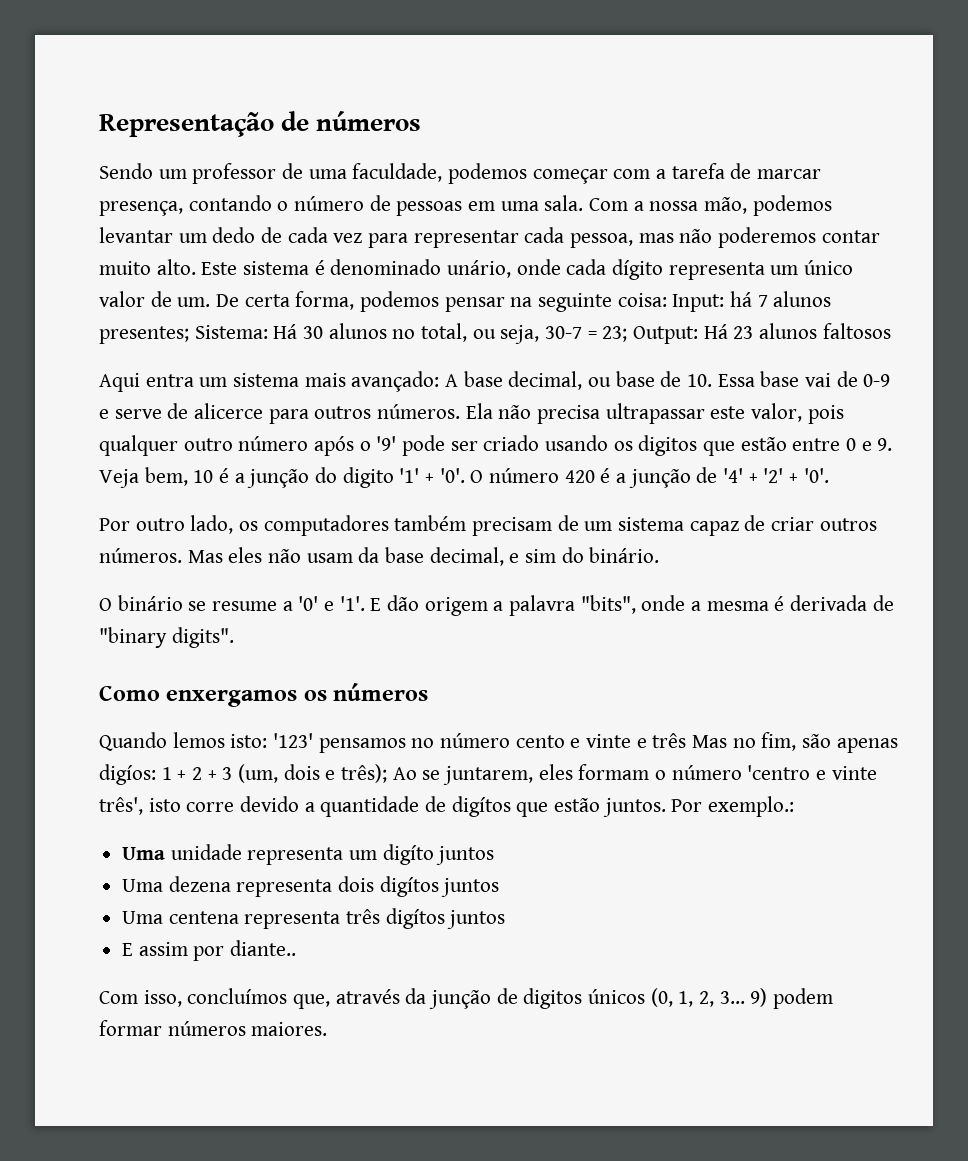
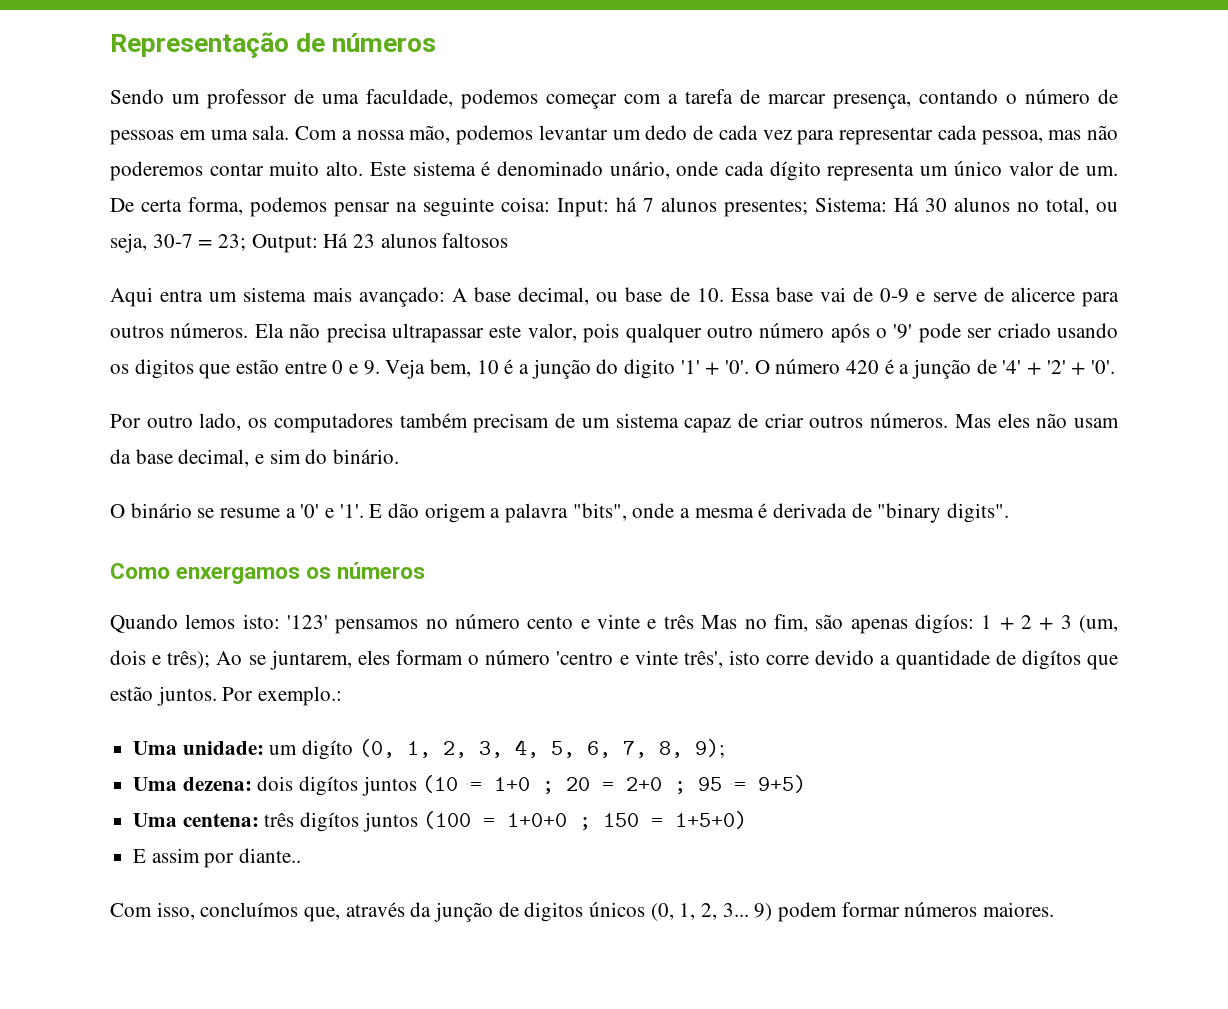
[170,844,495,865] [122,876,333,897] unidade representa um digíto juntos // Uma dezena representa -> [182,739,725,760] [133,777,252,791] unidade: um digíto (0, 1, 2, 3, 4, 5, 6, 7, 8, 9); // Uma dezena:
[122,911,341,929] // Uma centena representa -> [422,775,807,794] [133,813,259,827] (10 = 1+0 ; 20 = 2+0 ; 95 = 9+5) // Uma centena:
(506, 919) none -> [423,811,748,830] (100 = 1+0+0 ; 150 = 1+5+0)

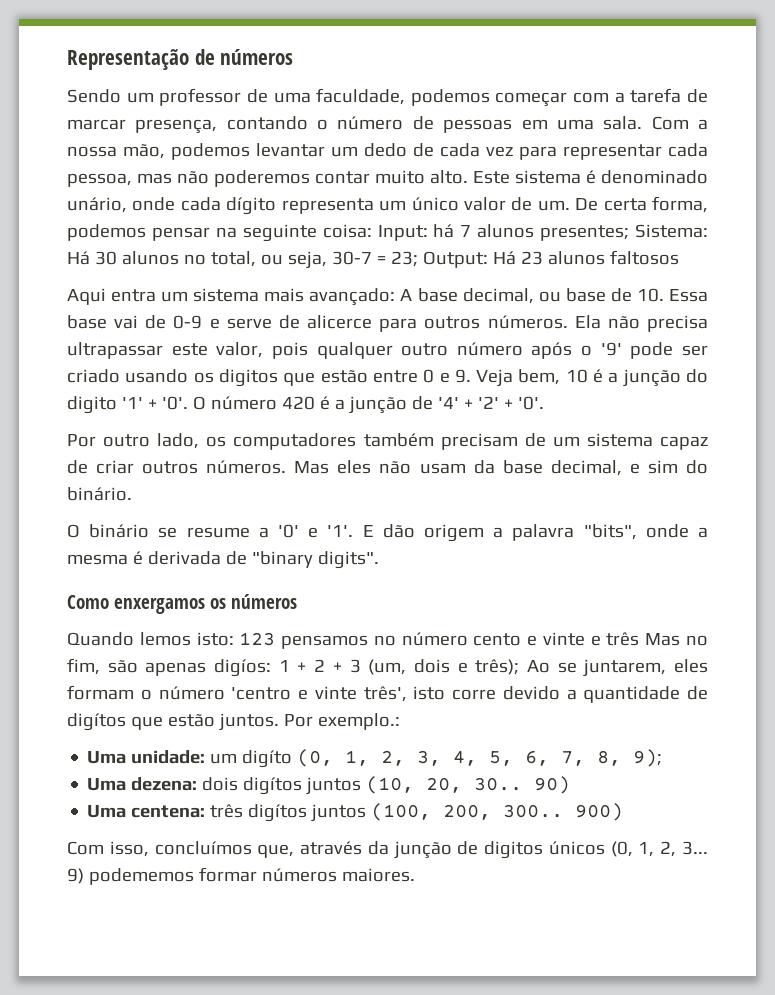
[287,615,329,629] '123' -> [239,632,276,646] 123
[422,775,807,794] (10 = 1+0 ; 20 = 2+0 ; 95 = 9+5) -> [366,776,571,794] (10, 20, 30.. 90)
[423,811,748,830] [133,848,302,868] (100 = 1+0+0 ; 150 = 1+5+0) // E assim por diante.. -> [371,803,624,821] (100, 200, 300.. 900)
[778,902,838,922] podem -> [88,868,194,885] podememos

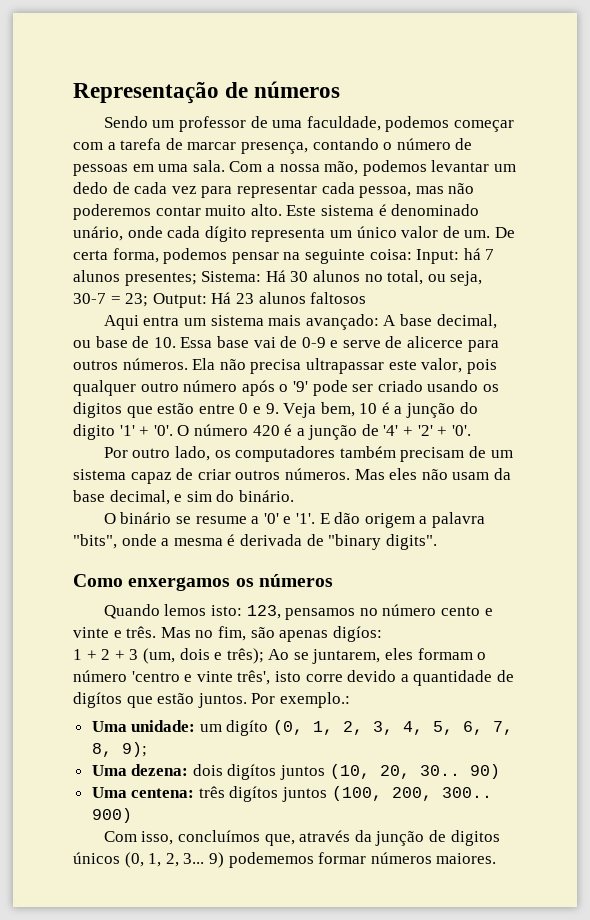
[239,632,276,646] 123 -> [246,605,281,619] 123,
[606,632,640,646] três -> [126,626,157,638] três.
(272, 668) none -> (382, 634) //

